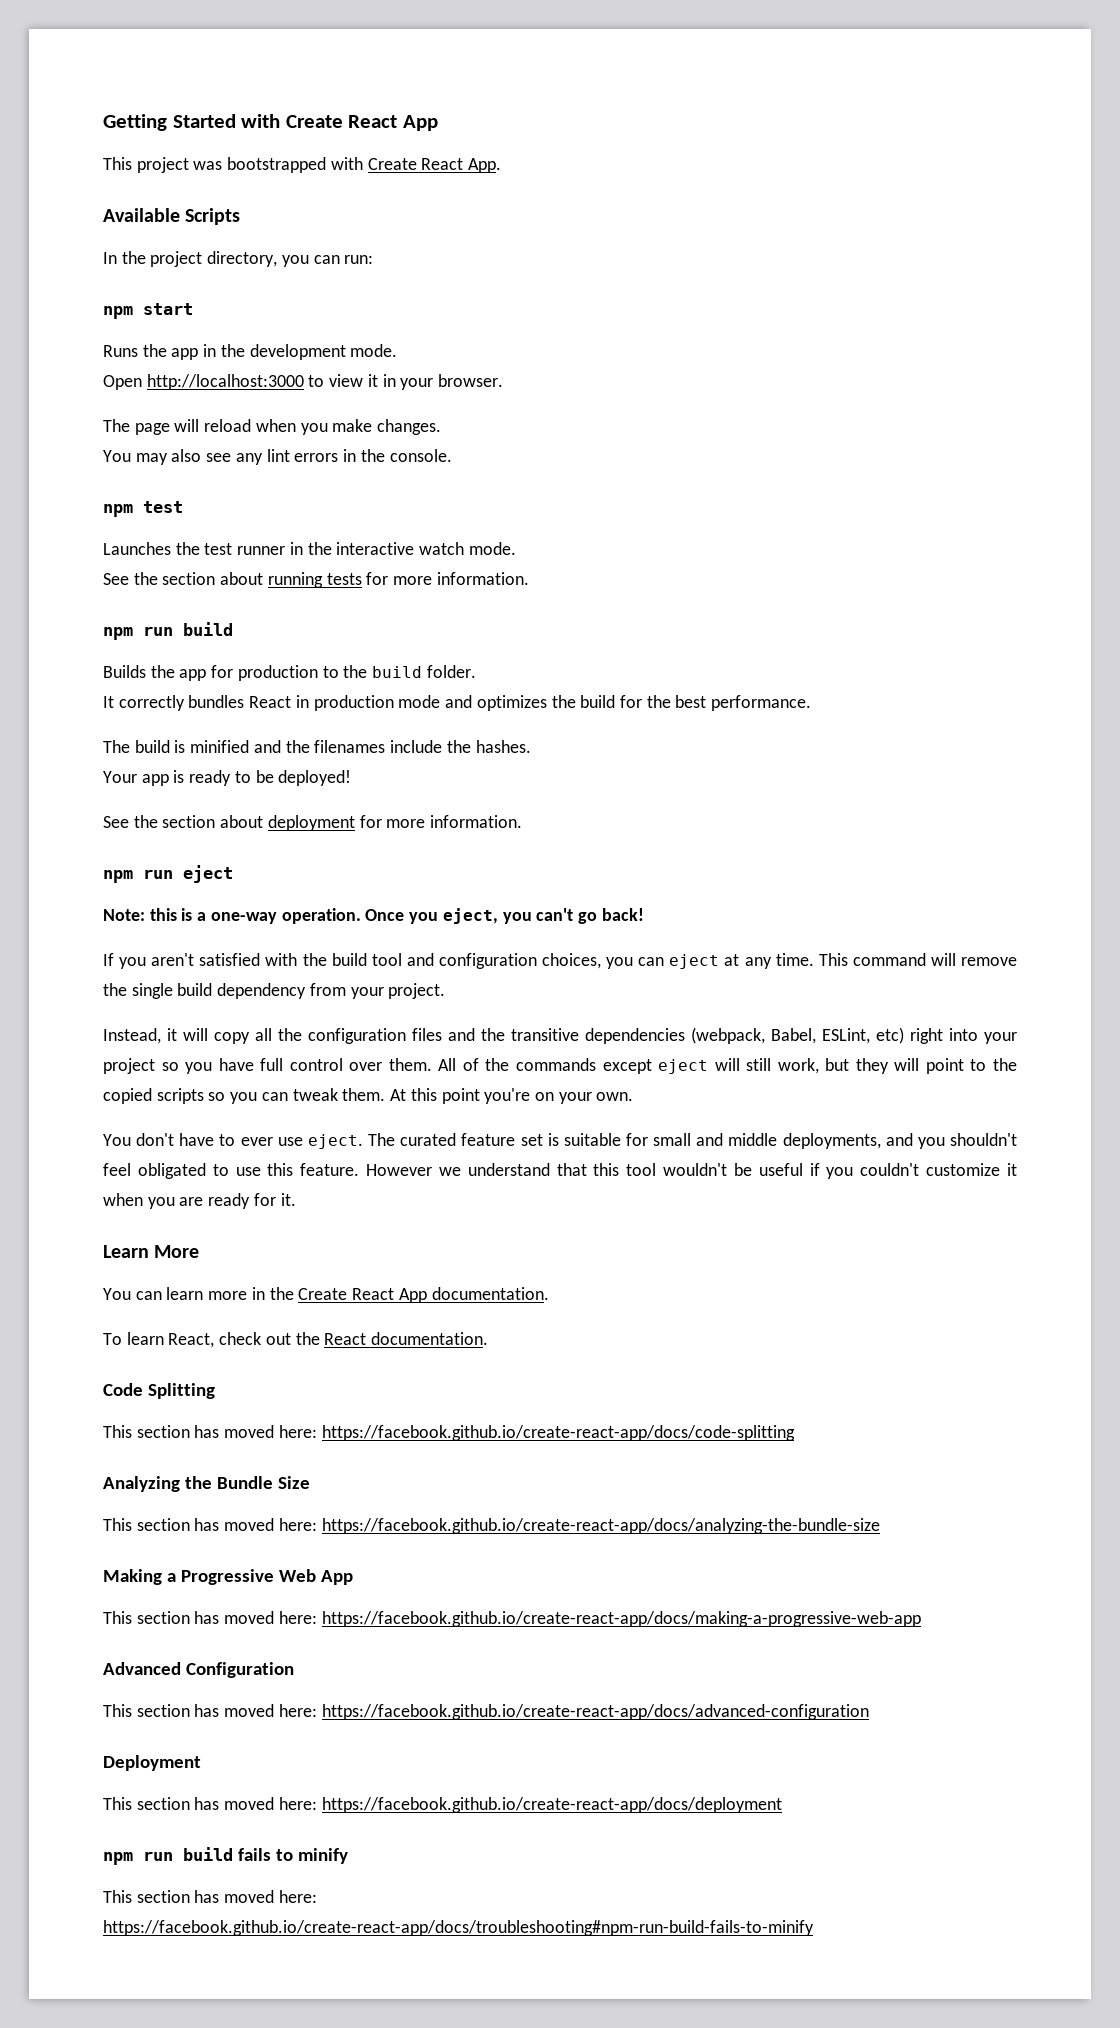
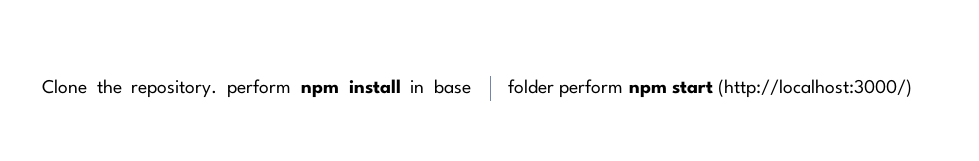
[103,114,438,131] [103,157,502,173] [103,208,241,225] [103,251,374,267] [103,303,193,319] [103,344,398,360] [103,374,504,390] [103,419,442,435] [103,449,452,465] [103,501,183,517] [103,542,516,555] [103,572,529,588] [103,622,233,640] [103,665,476,681] [103,695,812,711] [103,740,531,753] [103,770,352,786] [103,815,523,831] [103,865,233,883] [103,908,644,924] [103,953,1018,969] [103,983,446,999] [103,1027,1017,1044] [103,1058,1017,1074] [103,1088,634,1104] [103,1133,1017,1149] [103,1163,1018,1179] [103,1193,296,1209] [103,1245,200,1258] [103,1287,549,1303] [103,1332,489,1348] [103,1383,215,1399] [103,1425,795,1441] [103,1476,310,1492] [103,1518,880,1534] [103,1569,353,1585] [103,1611,921,1627] [103,1662,294,1678] [103,1704,869,1720] [103,1755,201,1771] [103,1797,782,1813] [103,1847,348,1865] [103,1890,317,1903] [103,1920,814,1936] Getting Started with Create React App // This project was bootstrapped with Create React App. // Available Scripts // In the project directory, you can run: // npm start // Runs the app in the development mode. // Open http://localhost:3000 to view it in your browser. // The page will reload when you make changes. // You may also see any lint errors in the console. // npm test // Launches the test runner in the interactive watch mode. // See the section about running tests for more information. // npm run build // Builds the app for production to the build folder. // It correctly bundles React in production mode and optimizes the build for the best performance. // The build is minified and the filenames include the hashes. // Your app is ready to be deployed! // See the section about deployment for more information. // npm run eject // Note: this is a one-way operation. Once you eject, you can't go back! // If you aren't satisfied with the build tool and configuration choices, you can eject at any time. This command will remove the single build dependency from your project. // Instead, it will copy all the configuration files and the transitive dependencies (webpack, Babel, ESLint, etc) right into your project so you have full control over them. All of the commands except eject will still work, but they will point to the copied scripts so you can tweak them. At this point you're on your own. // You don't have to ever use eject. The curated feature set is suitable for small and middle deployments, and you shouldn't feel obligated to use this feature. However we understand that this tool wouldn't be useful if you couldn't customize it when you are ready for it. // Learn More // You can learn more in the Create React App documentation. // To learn React, check out the React documentation. // Code Splitting // This section has moved here: https://facebook.github.io/create-react-app/docs/code-splitting // Analyzing the Bundle Size // This section has moved here: https://facebook.github.io/create-react-app/docs/analyzing-the-bundle-size // Making a Progressive Web App // This section has moved here: https://facebook.github.io/create-react-app/docs/making-a-progressive-web-app // Advanced Configuration // This section has moved here: https://facebook.github.io/create-react-app/docs/advanced-configuration // Deployment // This section has moved here: https://facebook.github.io/create-react-app/docs/deployment // npm run build fails to minify // This section has moved here: https://facebook.github.io/create-react-app/docs/troubleshooting#npm-run-build-fails-to-minify -> [42,79,913,98] Clone the repository. perform npm install in base folder perform npm start (http://localhost:3000/)

